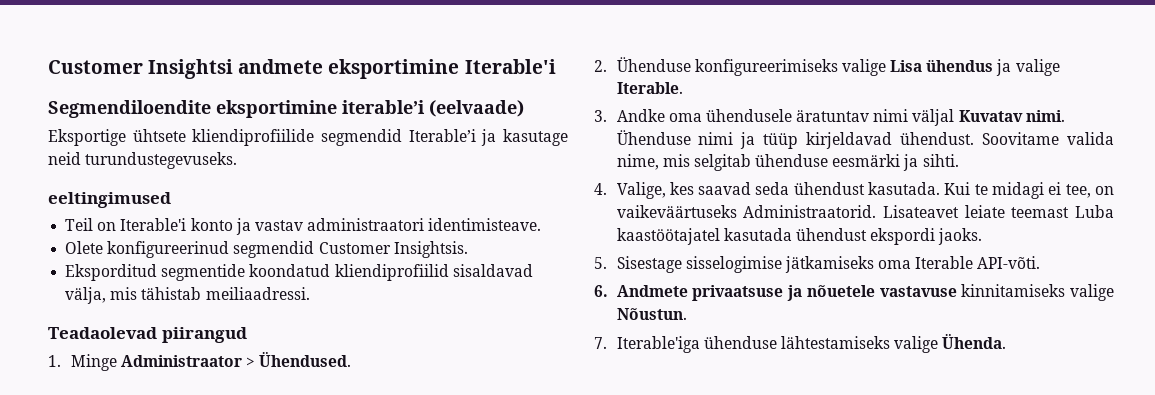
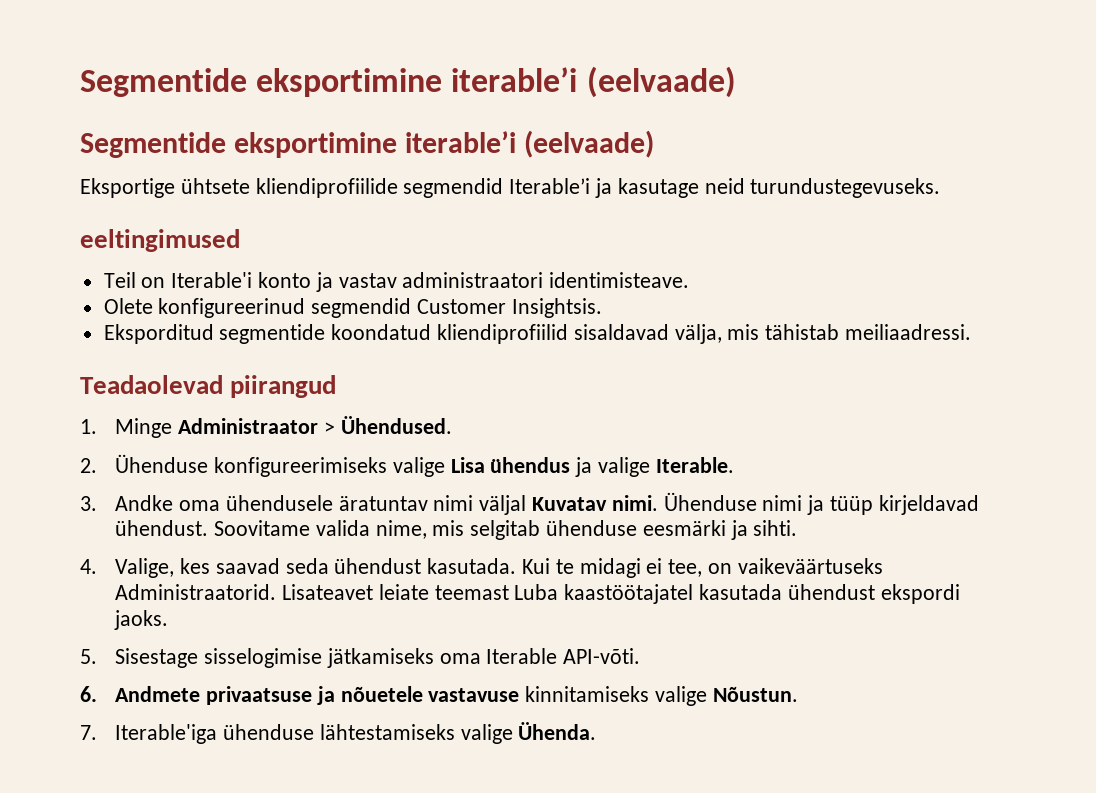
[48,59,556,79] [48,100,211,118] Customer Insightsi andmete eksportimine Iterable'i // Segmendiloendite -> [80,66,736,98] [80,132,226,158] Segmentide eksportimine iterable’i (eelvaade) // Segmentide

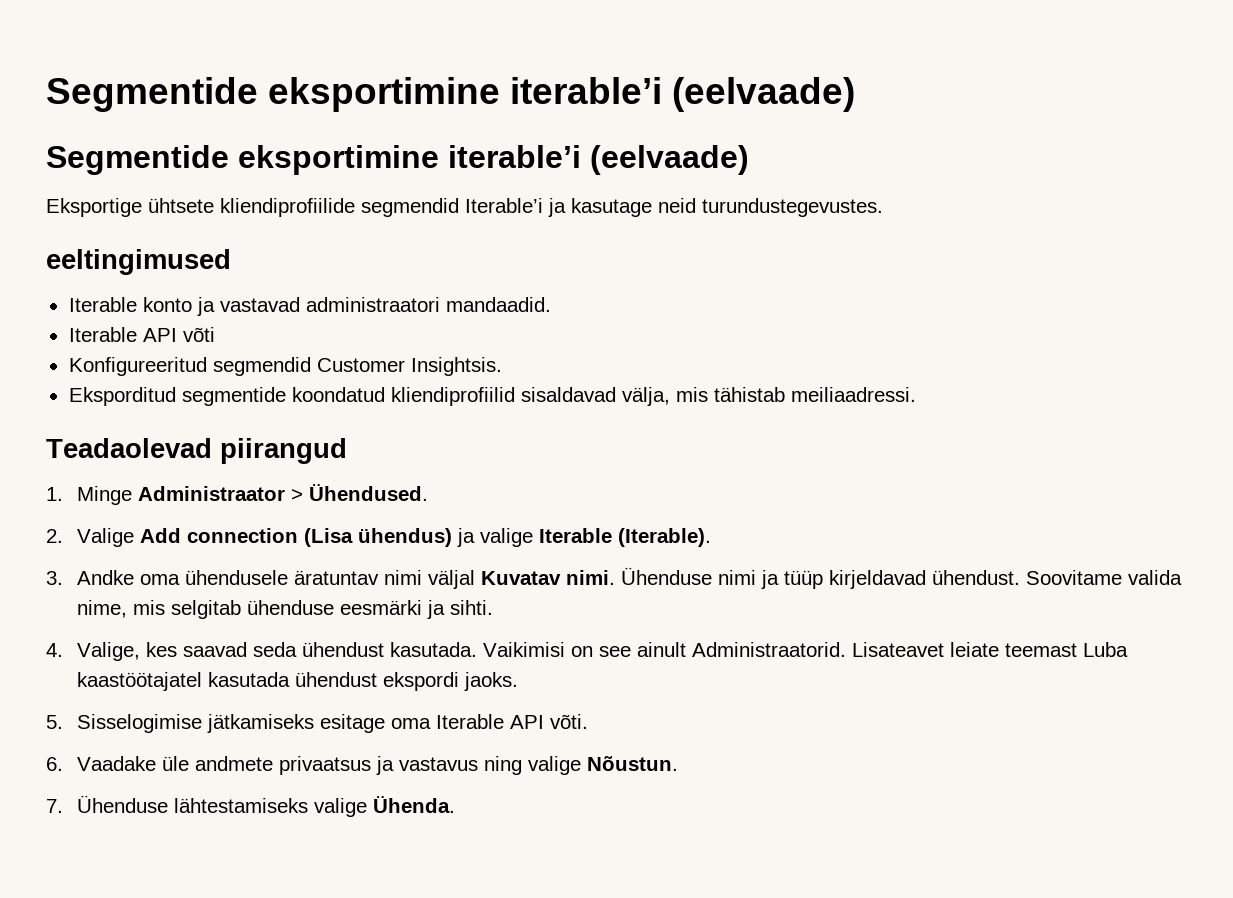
[750,178,941,198] turundustegevuseks. -> [702,198,883,217] turundustegevustes.
[103,272,690,292] [103,298,306,318] Teil on Iterable'i konto ja vastav administraatori identimisteave. // Olete konfigureerinud -> [68,297,551,316] [68,327,215,342] [68,357,207,376] Iterable konto ja vastavad administraatori mandaadid. // Iterable API võti // Konfigureeritud
[115,454,734,477] Ühenduse konfigureerimiseks valige Lisa ühendus ja valige Iterable. -> [76,528,711,547] Valige Add connection (Lisa ühendus) ja valige Iterable (Iterable).
[522,558,883,578] Kui te midagi ei tee, on vaikeväärtuseks -> [482,642,686,657] Vaikimisi on see ainult
[115,648,641,668] [80,686,650,705] Sisestage sisselogimise jätkamiseks oma Iterable API-võti. // 6. Andmete privaatsuse ja nõuetele vastavuse kinnitamiseks -> [76,714,588,733] [46,756,522,775] Sisselogimise jätkamiseks esitage oma Iterable API võti. // 6. Vaadake üle andmete privaatsus ja vastavus ning
[115,724,315,744] Iterable'iga ühenduse -> [76,795,168,813] Ühenduse

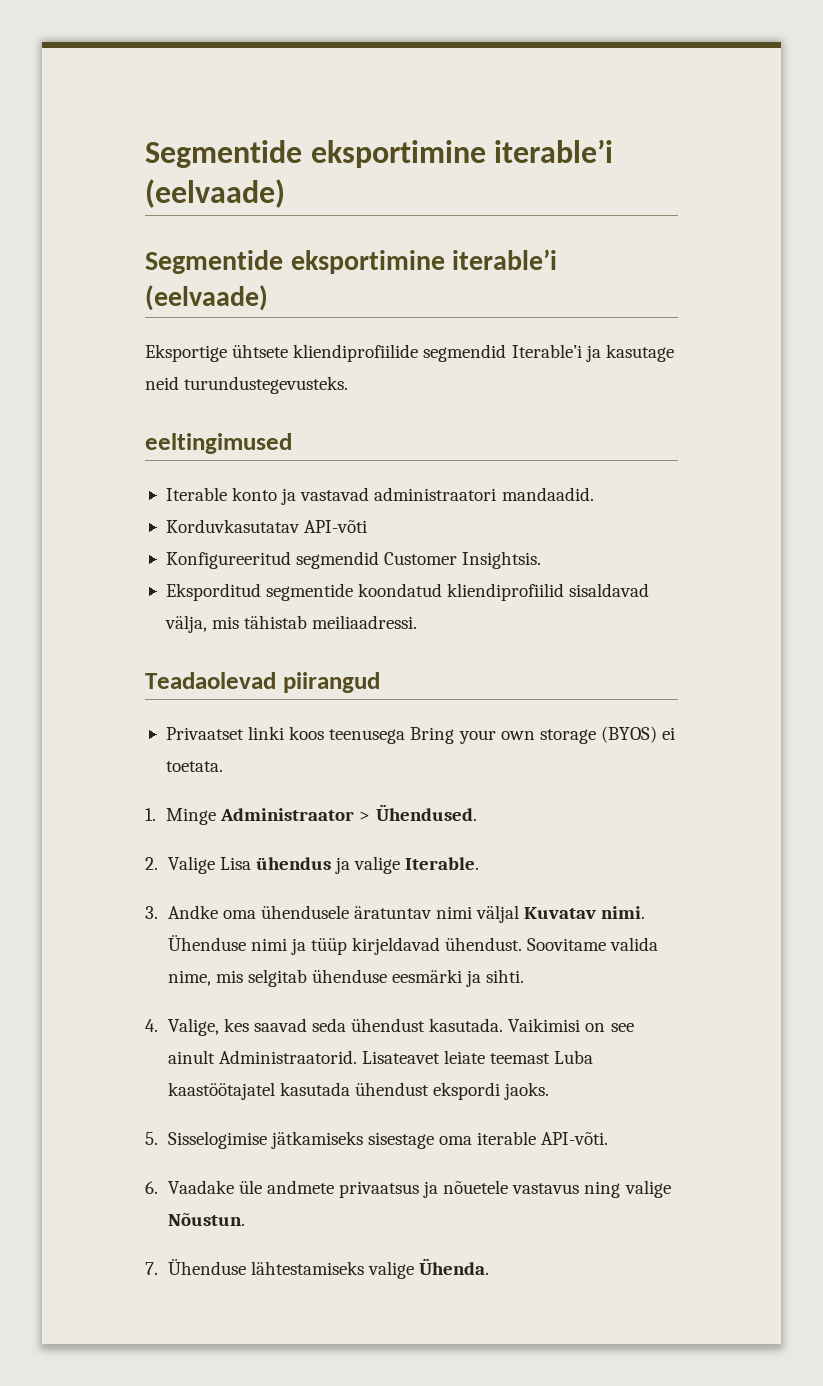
[702,198,883,217] turundustegevustes. -> [184,376,349,394] turundustegevusteks.
[68,327,215,342] Iterable API võti -> [165,519,368,533] Korduvkasutatav API-võti
(347, 451) none -> [165,726,676,744] [165,761,223,772] // Privaatset linki koos teenusega Bring your own storage (BYOS) ei toetata.
[139,528,711,547] Add connection (Lisa ühendus) ja valige Iterable (Iterable). -> [219,856,480,874] Lisa ühendus ja valige Iterable.
[319,714,588,733] esitage oma Iterable API võti. -> [367,1131,609,1149] sisestage oma iterable API-võti.
(394, 765) none -> [443,1180,509,1194] nõuetele

